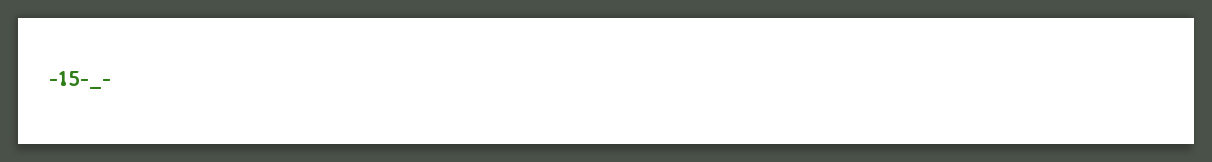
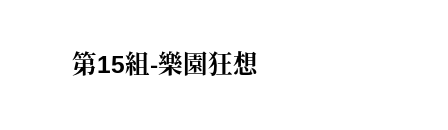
[49,71,111,89] -15-_- -> [72,51,259,76] 第15組-樂園狂想

